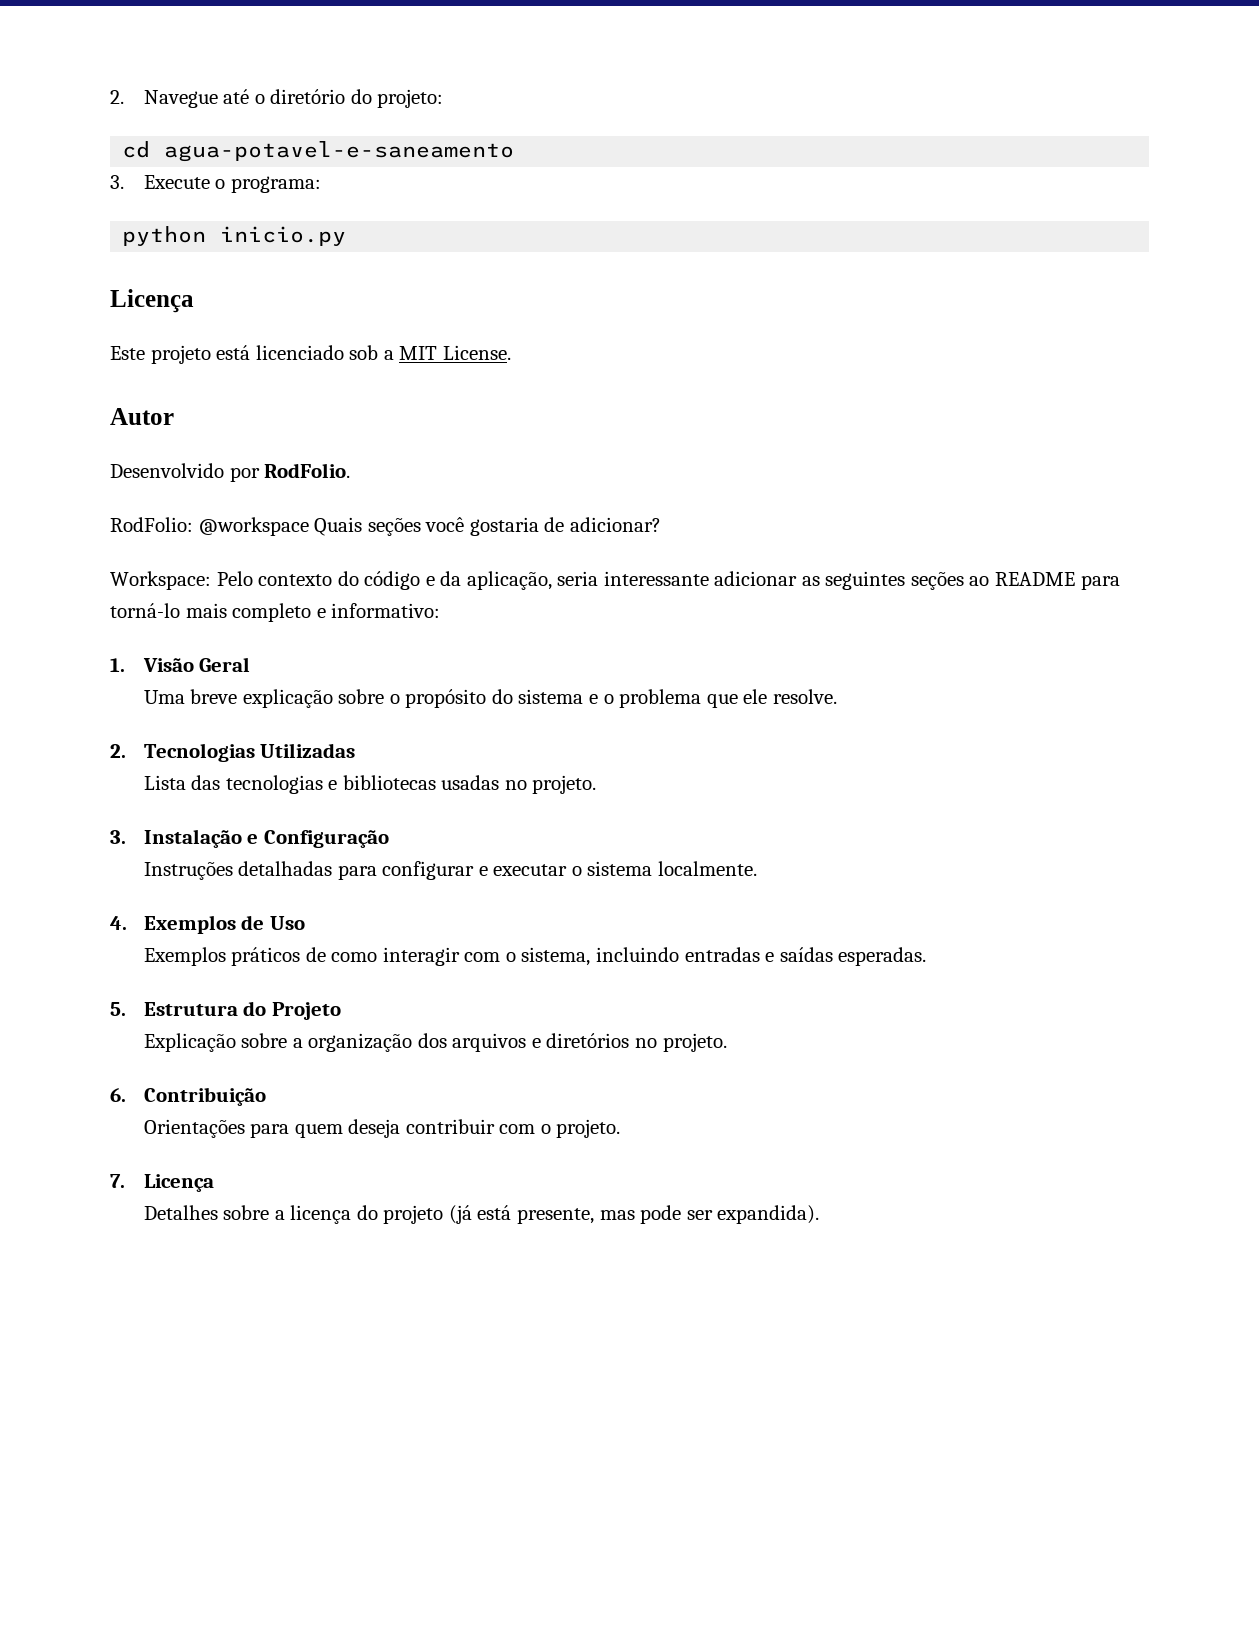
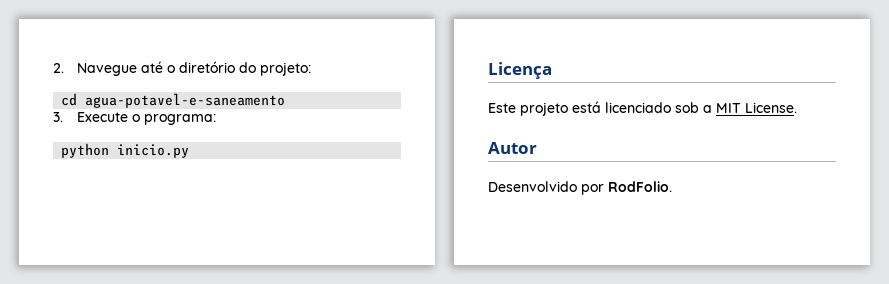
[110,517,661,536] [110,571,1120,590] [110,603,441,622] [110,657,251,672] [143,689,837,708] [110,743,356,762] [143,775,597,794] [110,829,389,848] [143,861,758,880] [110,915,305,934] [143,947,927,966] [110,1001,341,1020] [143,1033,727,1052] [110,1087,266,1106] [143,1119,621,1138] [110,1174,214,1192] [143,1205,820,1224] // RodFolio: @workspace Quais seções você gostaria de adicionar? // Workspace: Pelo contexto do código e da aplicação, seria interessante adicionar as seguintes seções ao README para torná-lo mais completo e informativo: // 1. Visão Geral // Uma breve explicação sobre o propósito do sistema e o problema que ele resolve. // 2. Tecnologias Utilizadas // Lista das tecnologias e bibliotecas usadas no projeto. // 3. Instalação e Configuração // Instruções detalhadas para configurar e executar o sistema localmente. // 4. Exemplos de Uso // Exemplos práticos de como interagir com o sistema, incluindo entradas e saídas esperadas. // 5. Estrutura do Projeto // Explicação sobre a organização dos arquivos e diretórios no projeto. // 6. Contribuição // Orientações para quem deseja contribuir com o projeto. // 7. Licença // Detalhes sobre a licença do projeto (já está presente, mas pode ser expandida). -> (672, 186) none

